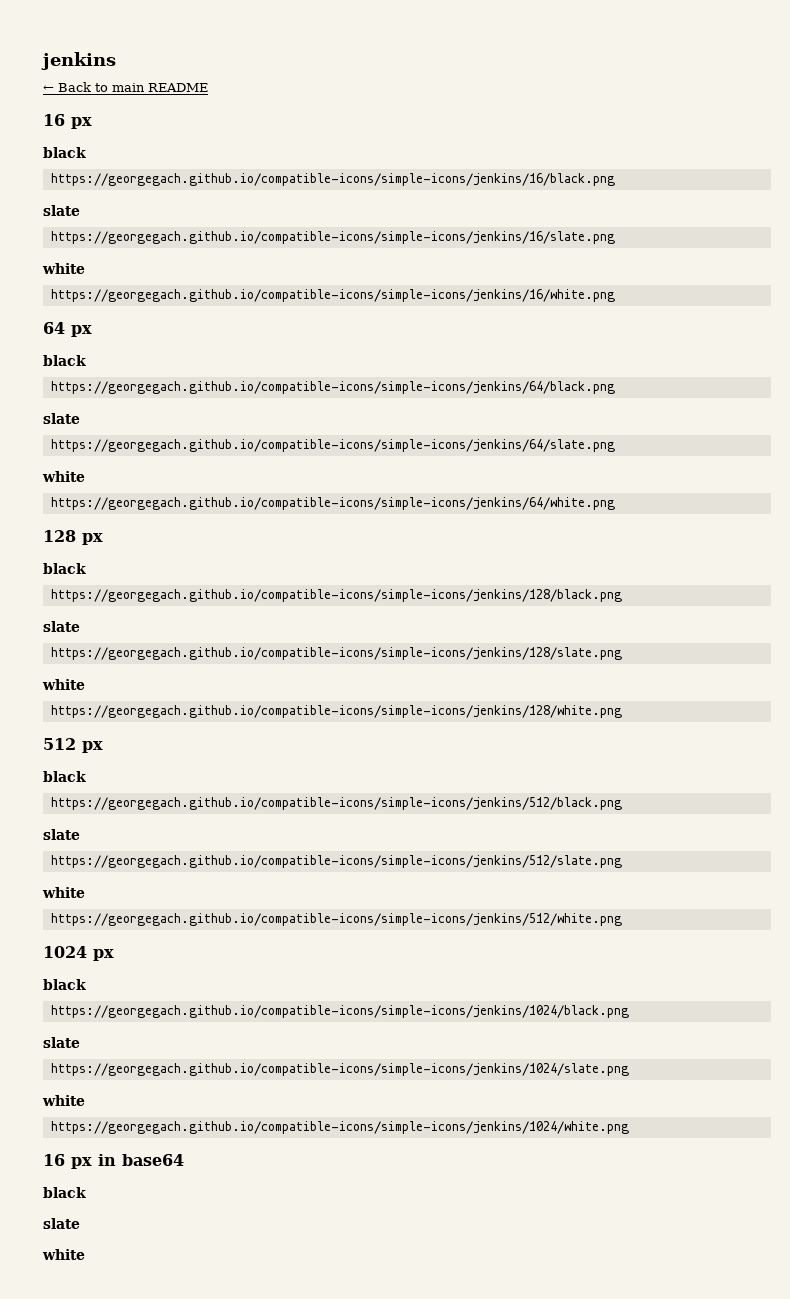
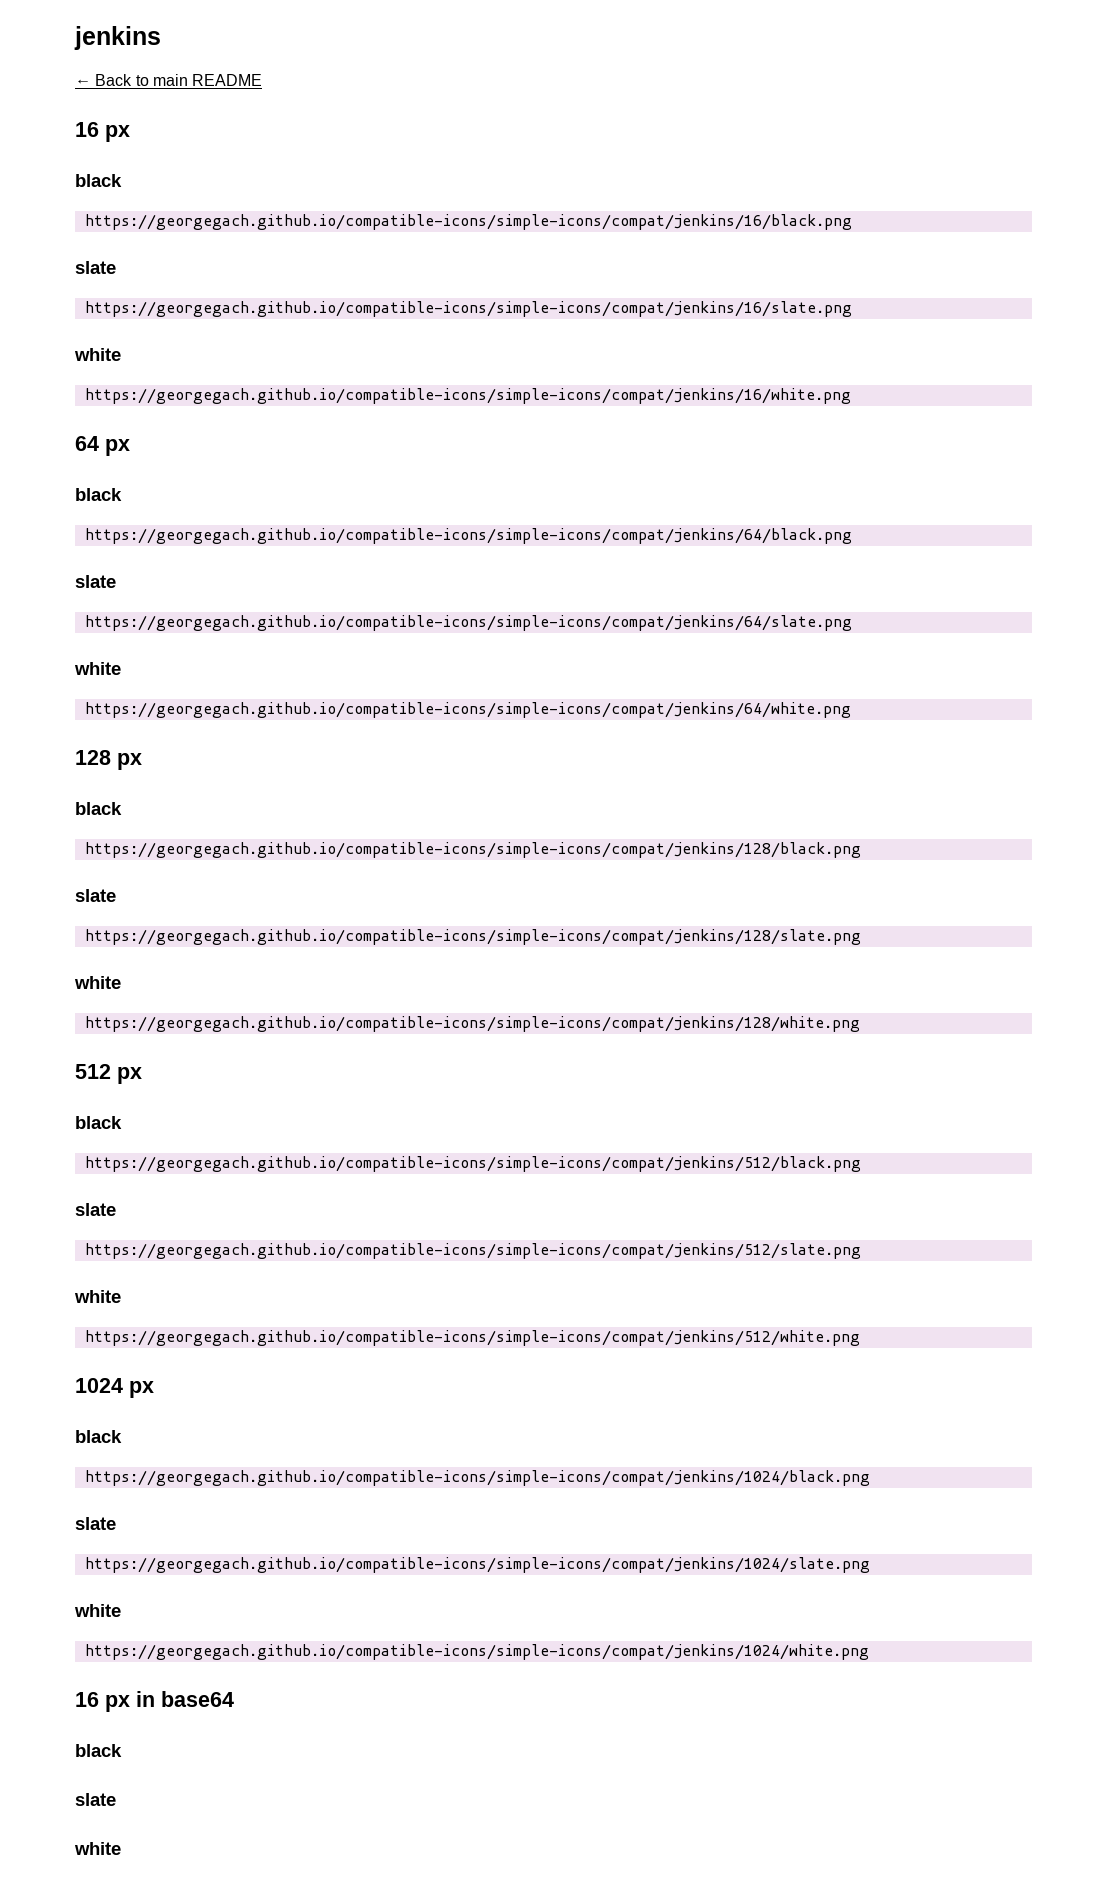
[50,173,615,186] [43,205,80,216] [50,231,615,244] [42,263,85,274] [50,289,615,302] https://georgegach.github.io/compatible-icons/simple-icons/jenkins/16/black.png // slate // https://georgegach.github.io/compatible-icons/simple-icons/jenkins/16/slate.png // white // https://georgegach.github.io/compatible-icons/simple-icons/jenkins/16/white.png -> [84,214,852,230] [75,261,116,274] [84,301,852,317] [74,348,121,361] [84,388,851,404] https://georgegach.github.io/compatible-icons/simple-icons/compat/jenkins/16/black.png // slate // https://georgegach.github.io/compatible-icons/simple-icons/compat/jenkins/16/slate.png // white // https://georgegach.github.io/compatible-icons/simple-icons/compat/jenkins/16/white.png
[50,381,615,394] [43,413,80,424] [50,439,615,452] [42,471,85,482] [50,497,615,510] https://georgegach.github.io/compatible-icons/simple-icons/jenkins/64/black.png // slate // https://georgegach.github.io/compatible-icons/simple-icons/jenkins/64/slate.png // white // https://georgegach.github.io/compatible-icons/simple-icons/jenkins/64/white.png -> [84,528,852,544] [75,575,116,588] [84,615,852,631] [74,662,121,675] [84,702,851,718] https://georgegach.github.io/compatible-icons/simple-icons/compat/jenkins/64/black.png // slate // https://georgegach.github.io/compatible-icons/simple-icons/compat/jenkins/64/slate.png // white // https://georgegach.github.io/compatible-icons/simple-icons/compat/jenkins/64/white.png
[50,589,622,602] [43,621,80,632] [50,647,622,660] [42,679,85,690] [50,705,622,718] https://georgegach.github.io/compatible-icons/simple-icons/jenkins/128/black.png // slate // https://georgegach.github.io/compatible-icons/simple-icons/jenkins/128/slate.png // white // https://georgegach.github.io/compatible-icons/simple-icons/jenkins/128/white.png -> [84,842,861,858] [75,889,116,902] [84,929,861,945] [74,976,121,989] [84,1016,860,1032] https://georgegach.github.io/compatible-icons/simple-icons/compat/jenkins/128/black.png // slate // https://georgegach.github.io/compatible-icons/simple-icons/compat/jenkins/128/slate.png // white // https://georgegach.github.io/compatible-icons/simple-icons/compat/jenkins/128/white.png
[50,797,622,810] [43,829,80,840] [50,855,622,868] [42,887,85,898] [50,913,622,926] https://georgegach.github.io/compatible-icons/simple-icons/jenkins/512/black.png // slate // https://georgegach.github.io/compatible-icons/simple-icons/jenkins/512/slate.png // white // https://georgegach.github.io/compatible-icons/simple-icons/jenkins/512/white.png -> [84,1156,861,1172] [75,1203,116,1216] [84,1243,861,1259] [74,1290,121,1303] [84,1330,860,1346] https://georgegach.github.io/compatible-icons/simple-icons/compat/jenkins/512/black.png // slate // https://georgegach.github.io/compatible-icons/simple-icons/compat/jenkins/512/slate.png // white // https://georgegach.github.io/compatible-icons/simple-icons/compat/jenkins/512/white.png
[50,1005,629,1018] [43,1037,80,1048] [50,1063,629,1076] [42,1095,85,1106] [50,1121,629,1134] https://georgegach.github.io/compatible-icons/simple-icons/jenkins/1024/black.png // slate // https://georgegach.github.io/compatible-icons/simple-icons/jenkins/1024/slate.png // white // https://georgegach.github.io/compatible-icons/simple-icons/jenkins/1024/white.png -> [84,1470,870,1486] [75,1517,116,1530] [84,1557,870,1573] [74,1604,121,1617] [84,1644,869,1660] https://georgegach.github.io/compatible-icons/simple-icons/compat/jenkins/1024/black.png // slate // https://georgegach.github.io/compatible-icons/simple-icons/compat/jenkins/1024/slate.png // white // https://georgegach.github.io/compatible-icons/simple-icons/compat/jenkins/1024/white.png

